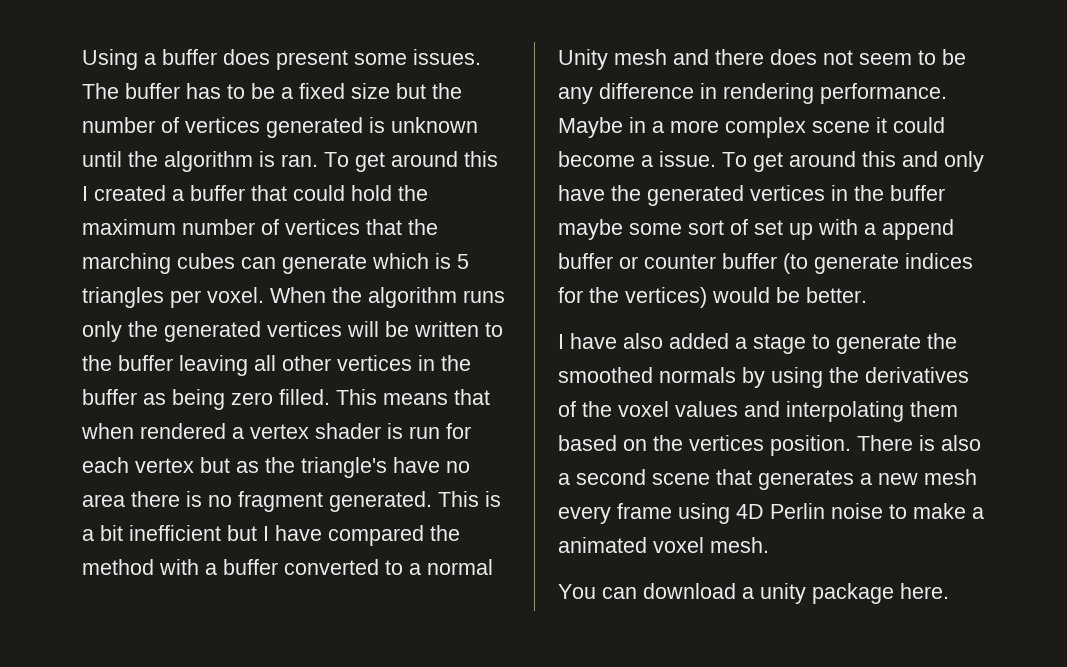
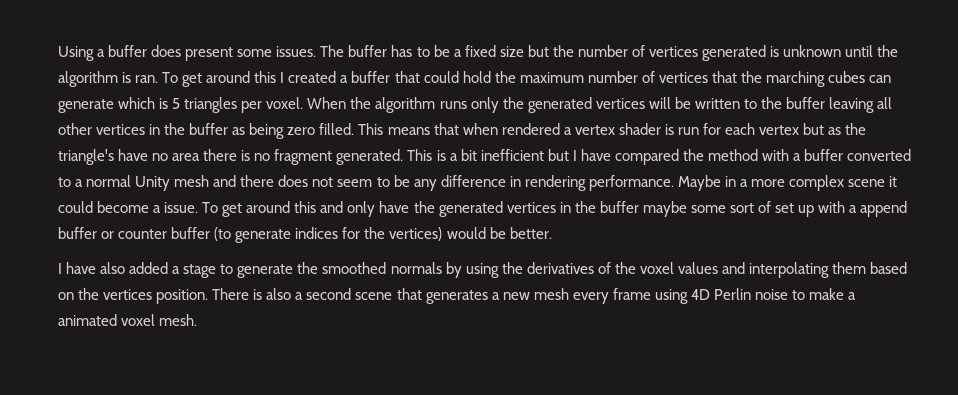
[558,583,949,604] // You can download a unity package here. -> (198, 320) none

